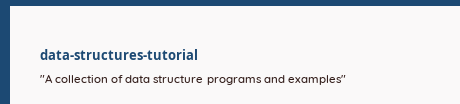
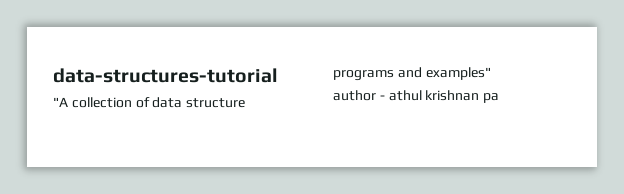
(346, 80) none -> [333,90,500,103] // author - athul krishnan pa

